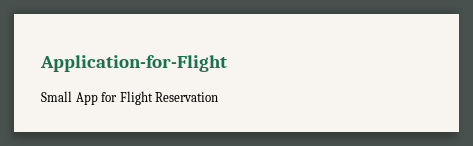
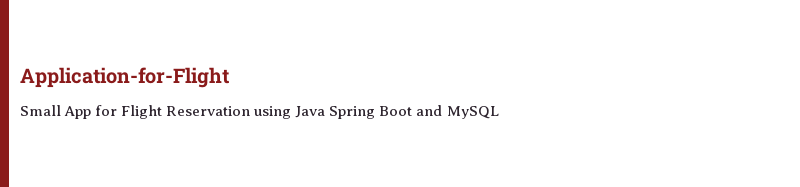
(219, 97) none -> [254,105,499,119] using Java Spring Boot and MySQL

